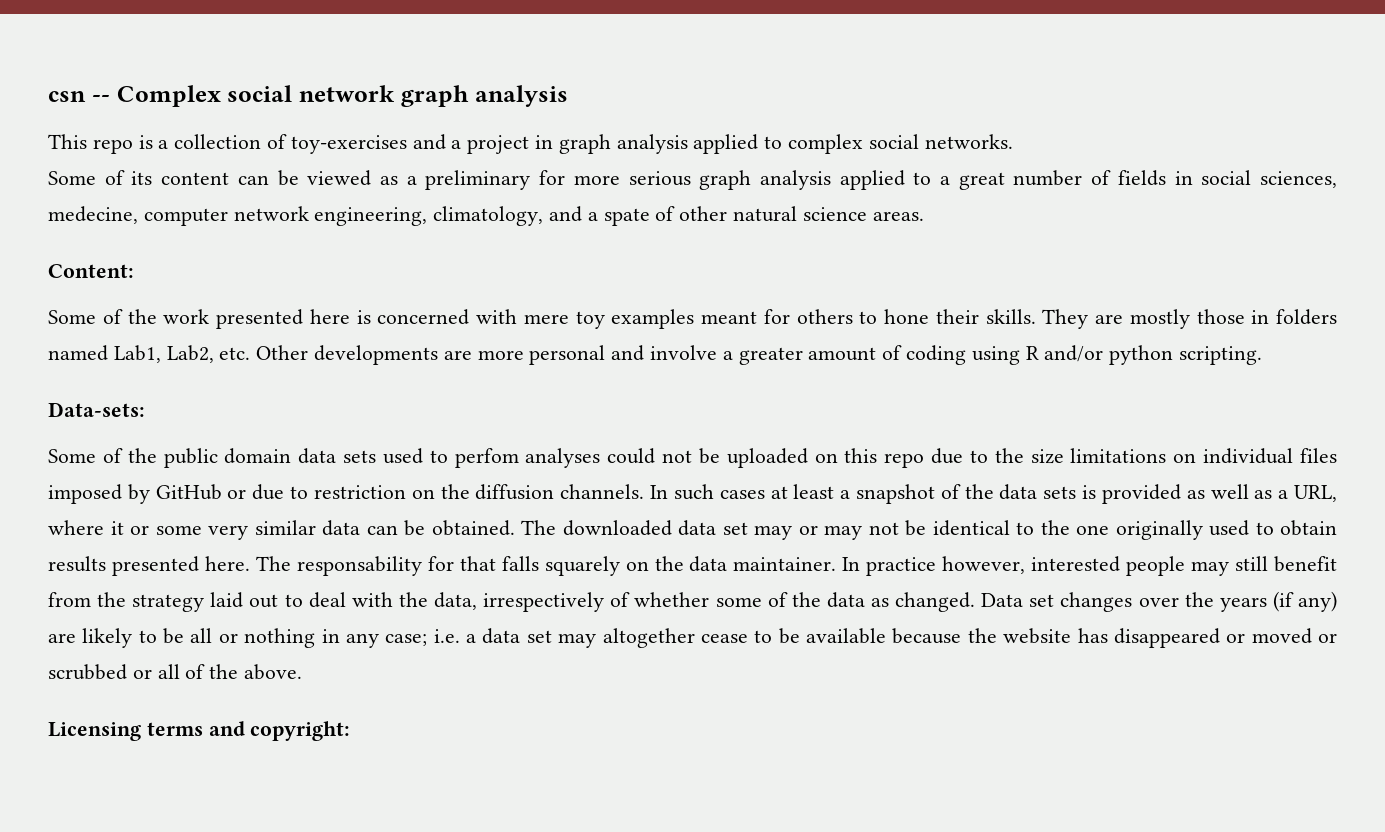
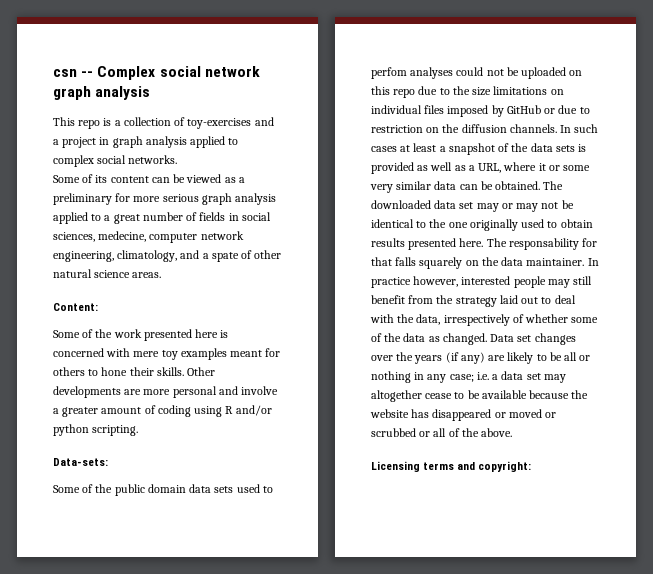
[1042,309,1337,329] [48,345,251,363] They are mostly those in folders named Lab1, Lab2, etc. -> (184, 371) none

